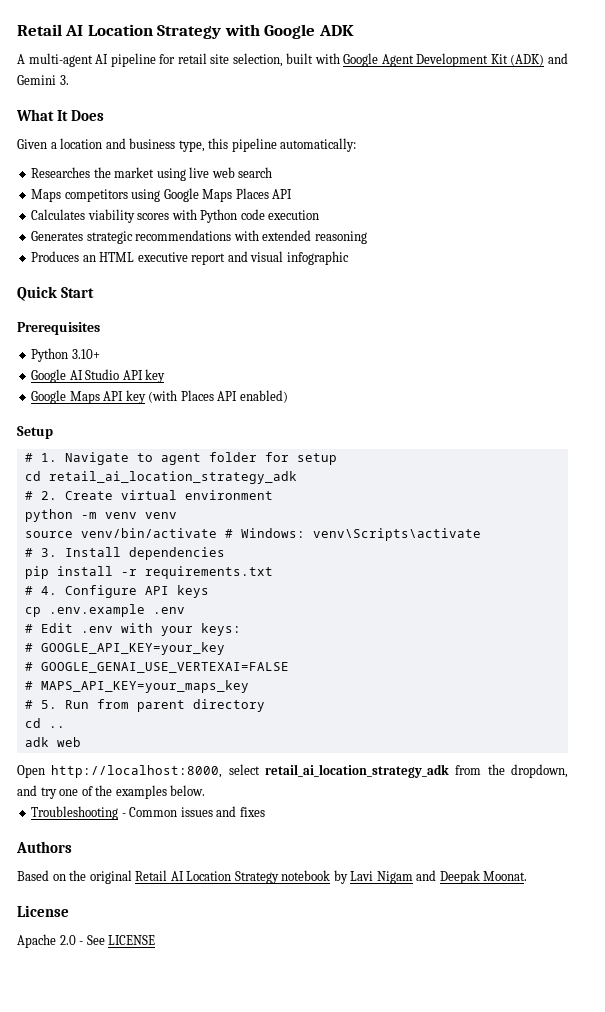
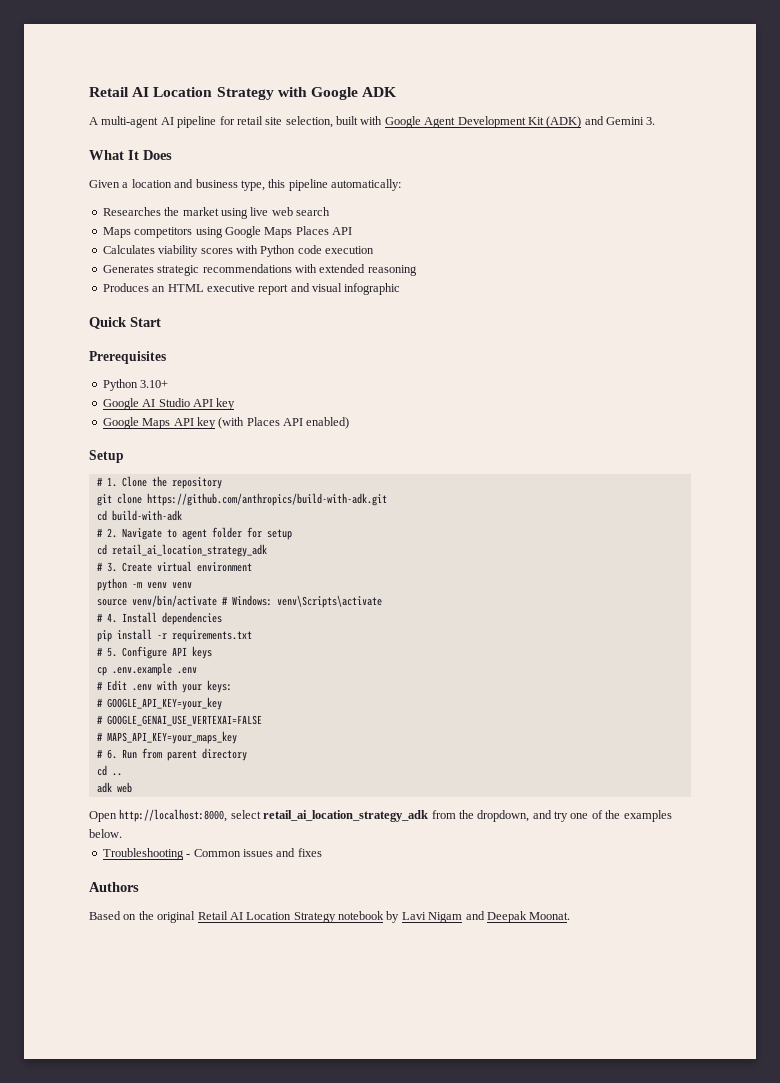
(57, 457) none -> [121,476,222,489] [96,493,387,506] [96,510,182,521] [96,528,117,538] Clone the repository // git clone https://github.com/anthropics/build-with-adk.git // cd build-with-adk // # 2.
[40,491,57,500] 2. -> [106,562,117,572] 3.
[40,548,57,557] 3. -> [106,613,117,623] 4.
[40,586,57,595] 4. -> [106,647,117,657] 5.
[40,700,57,709] 5. -> [106,749,117,759] 6.
[17,905,69,917] [17,934,156,948] // License // Apache 2.0 - See LICENSE -> (571, 916) none

